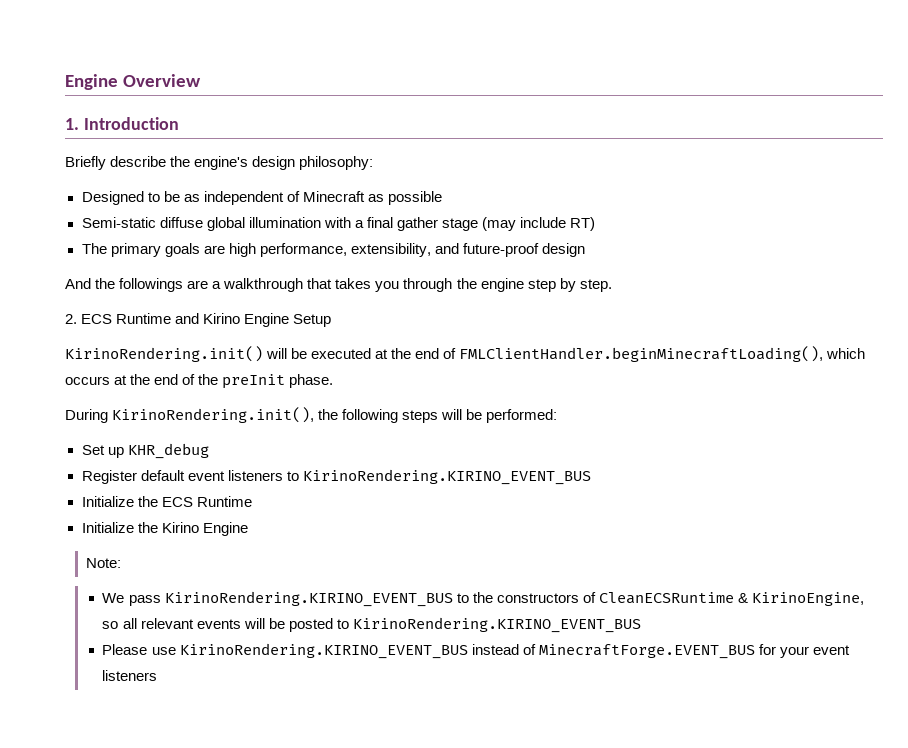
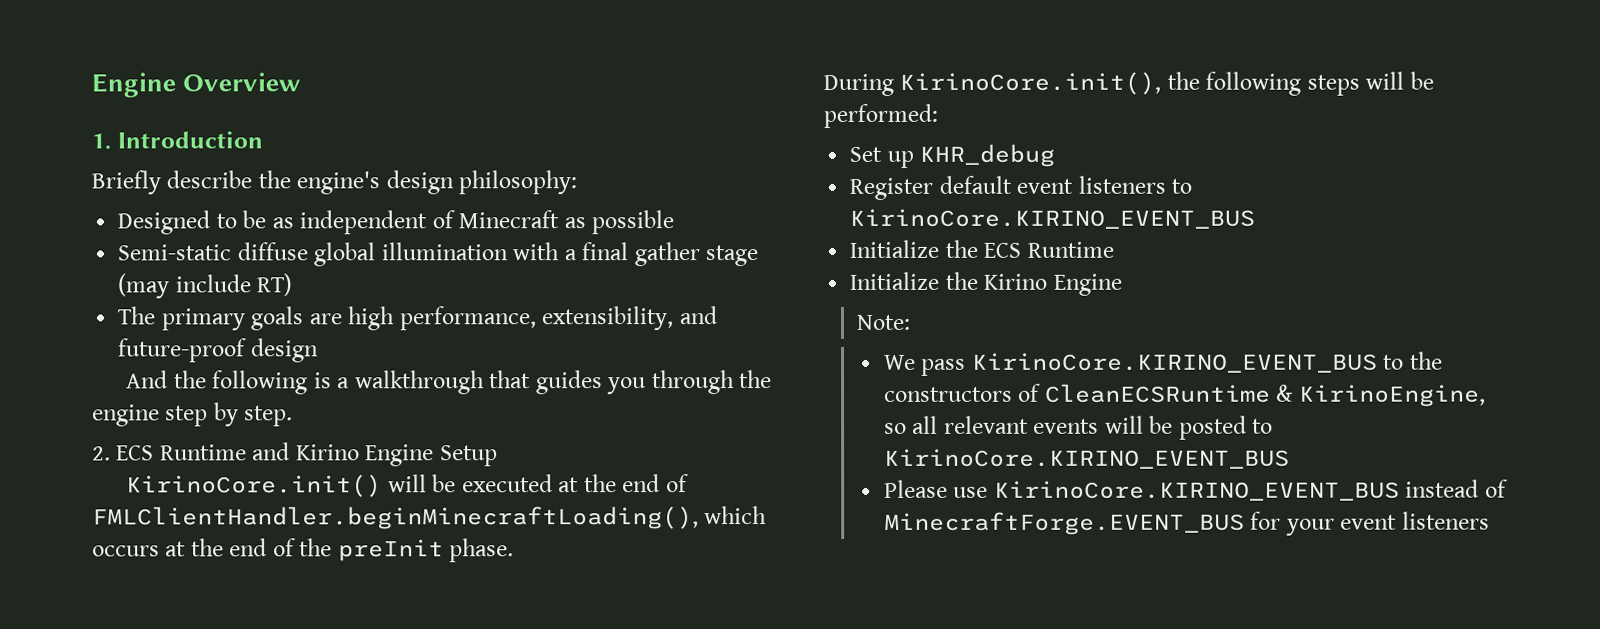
[119,278,209,292] followings are -> [212,370,332,395] following is
[335,278,372,289] takes -> [535,370,603,395] guides
[65,346,263,362] KirinoRendering.init() -> [126,474,383,498] KirinoCore.init()
[112,407,315,423] KirinoRendering.init(), -> [899,71,1162,95] KirinoCore.init(),
[302,469,591,485] KirinoRendering.KIRINO_EVENT_BUS -> [849,208,1256,229] KirinoCore.KIRINO_EVENT_BUS
[164,591,453,607] KirinoRendering.KIRINO_EVENT_BUS -> [971,352,1378,373] KirinoCore.KIRINO_EVENT_BUS
[352,617,641,633] KirinoRendering.KIRINO_EVENT_BUS -> [883,448,1290,469] KirinoCore.KIRINO_EVENT_BUS
[179,643,468,659] KirinoRendering.KIRINO_EVENT_BUS -> [993,480,1400,501] KirinoCore.KIRINO_EVENT_BUS

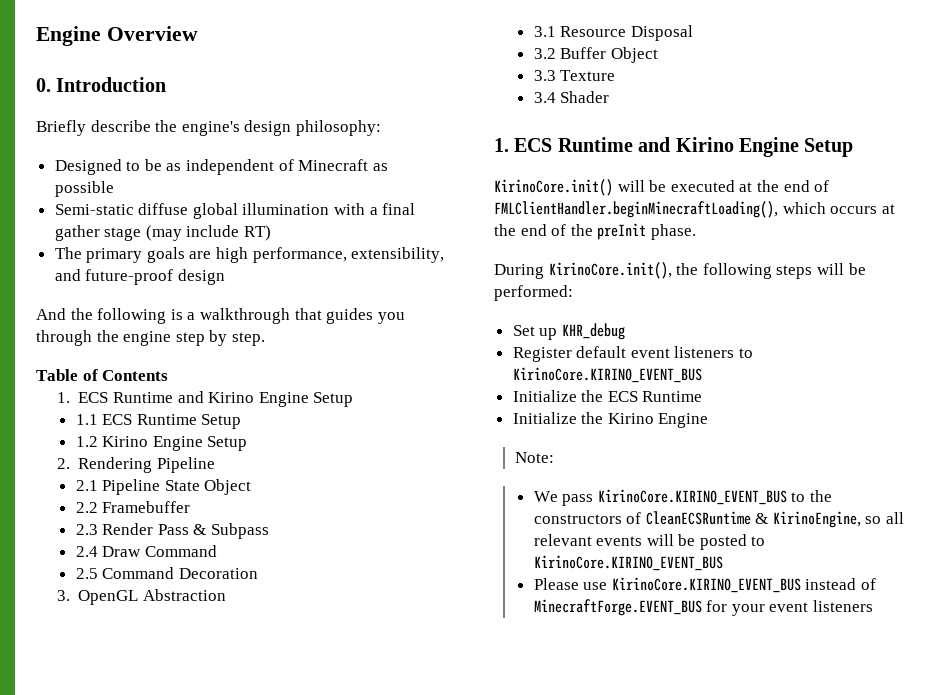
[91,133,111,150] 1. -> [36,78,51,92] 0.
[92,446,111,461] 2. -> [36,369,169,381] [56,391,354,407] [75,414,242,429] [75,436,248,451] [56,457,215,473] [75,479,252,495] [75,501,191,513] [75,523,269,539] [75,545,217,557] [75,567,258,579] [56,589,226,605] [533,25,693,41] [533,47,658,63] [533,70,616,81] [533,91,610,103] [494,138,509,152] Table of Contents // 1. ECS Runtime and Kirino Engine Setup // 1.1 ECS Runtime Setup // 1.2 Kirino Engine Setup // 2. Rendering Pipeline // 2.1 Pipeline State Object // 2.2 Framebuffer // 2.3 Render Pass & Subpass // 2.4 Draw Command // 2.5 Command Decoration // 3. OpenGL Abstraction // 3.1 Resource Disposal // 3.2 Buffer Object // 3.3 Texture // 3.4 Shader // 1.

